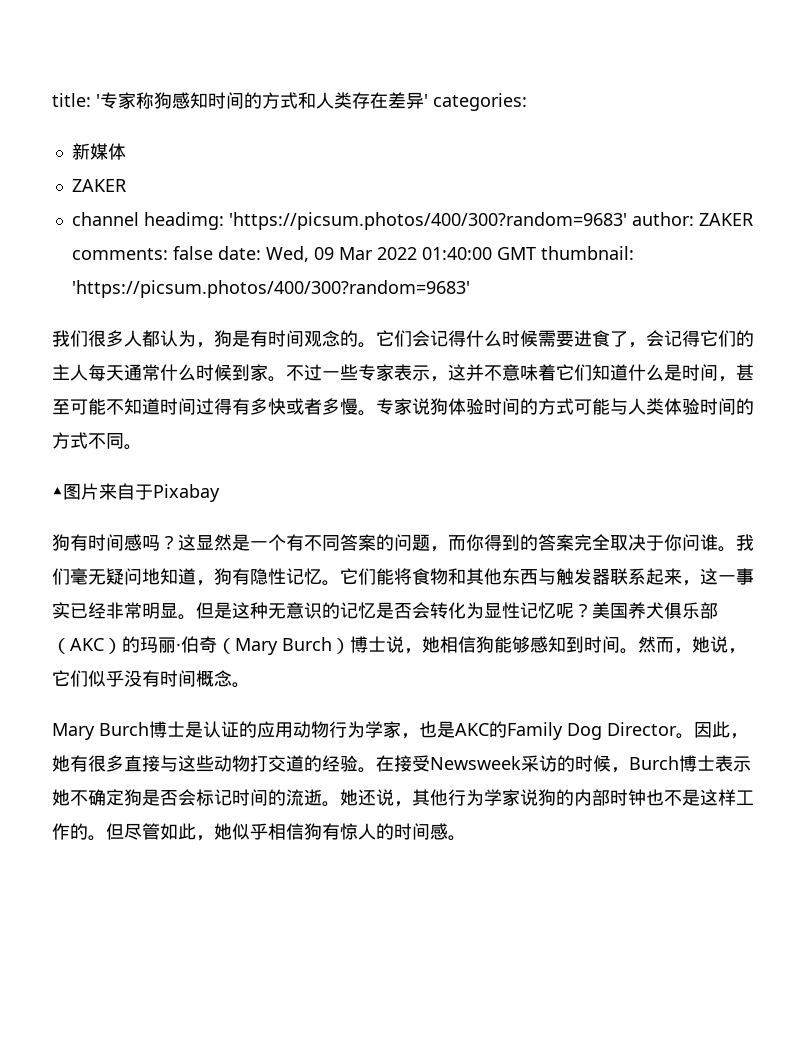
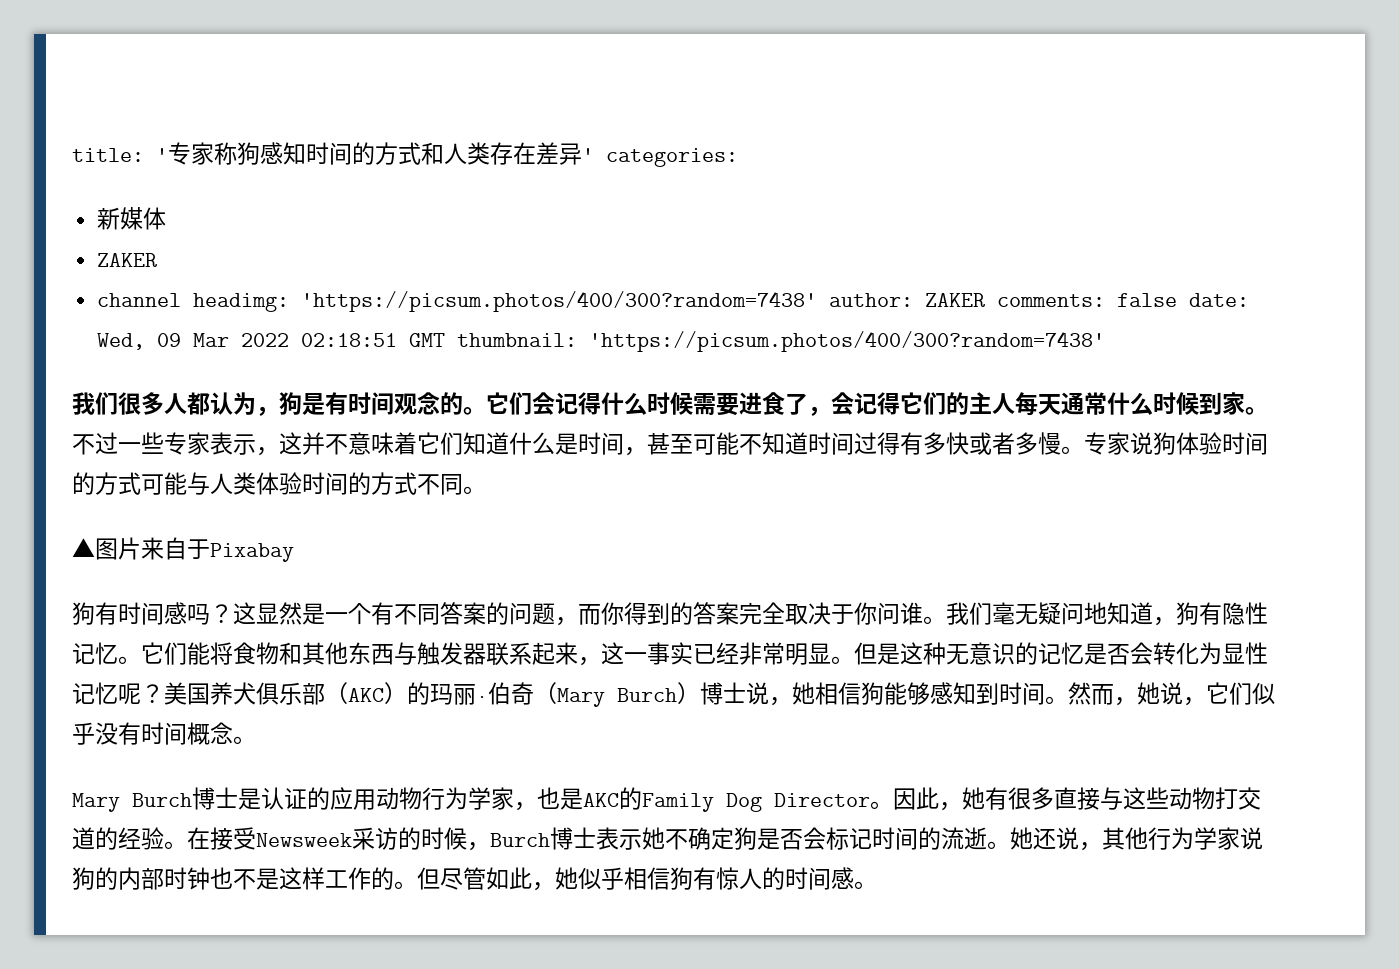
[228,212,627,230] 'https://picsum.photos/400/300?random=9683' -> [301,291,818,312] 'https://picsum.photos/400/300?random=7438'
[421,247,492,260] 01:40:00 -> [301,333,398,347] 02:18:51
[71,280,470,298] 'https://picsum.photos/400/300?random=9683' -> [589,331,1106,352] 'https://picsum.photos/400/300?random=7438'

